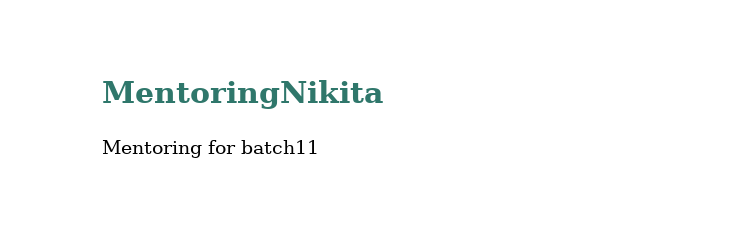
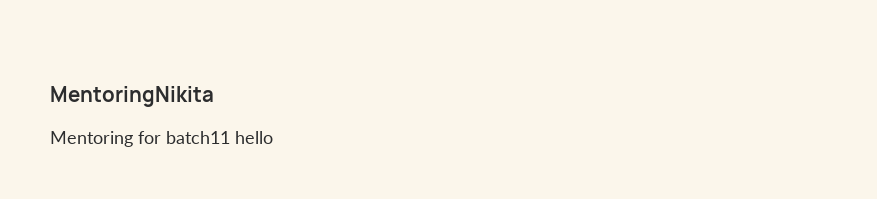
(319, 147) none -> [235,131,273,144] hello

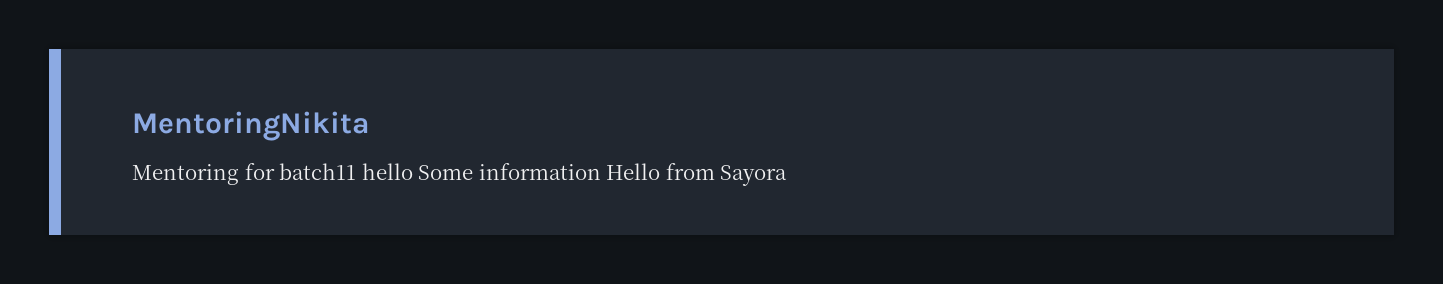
(273, 137) none -> [418,163,788,186] Some information Hello from Sayora

